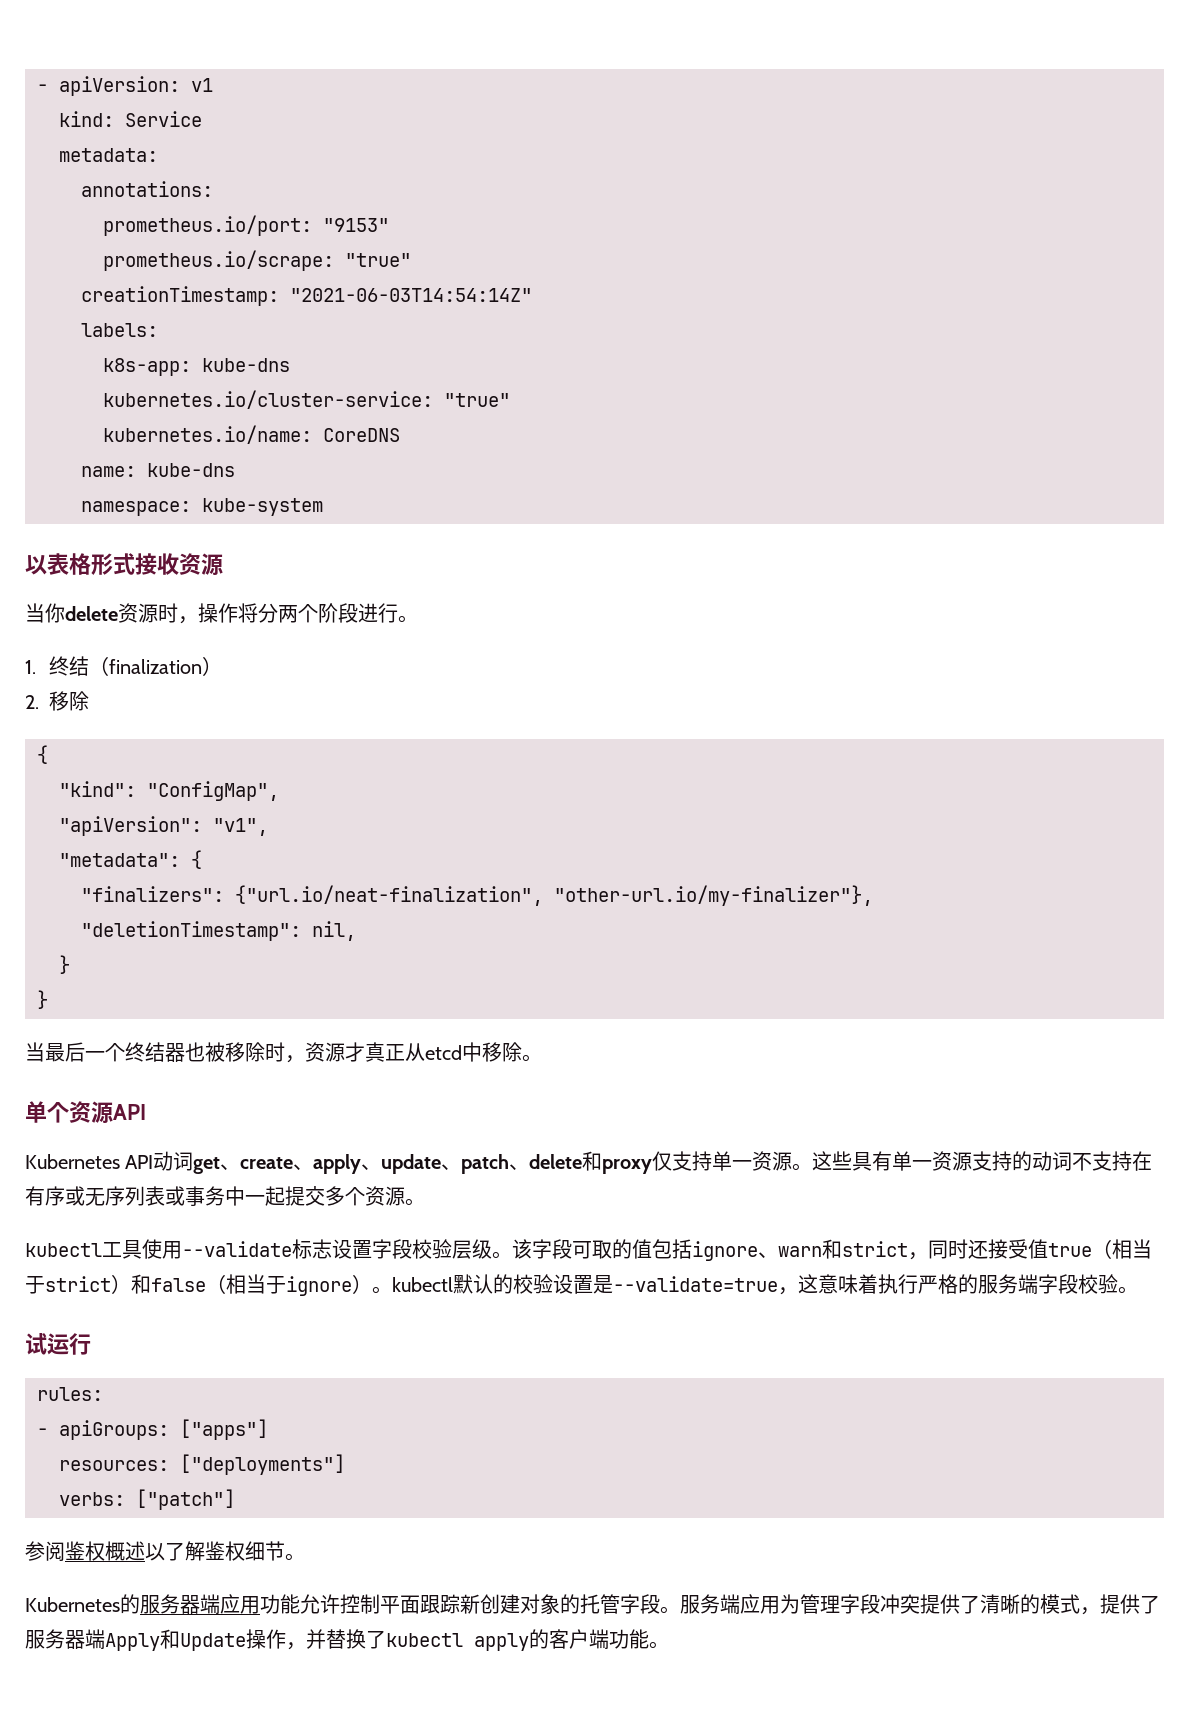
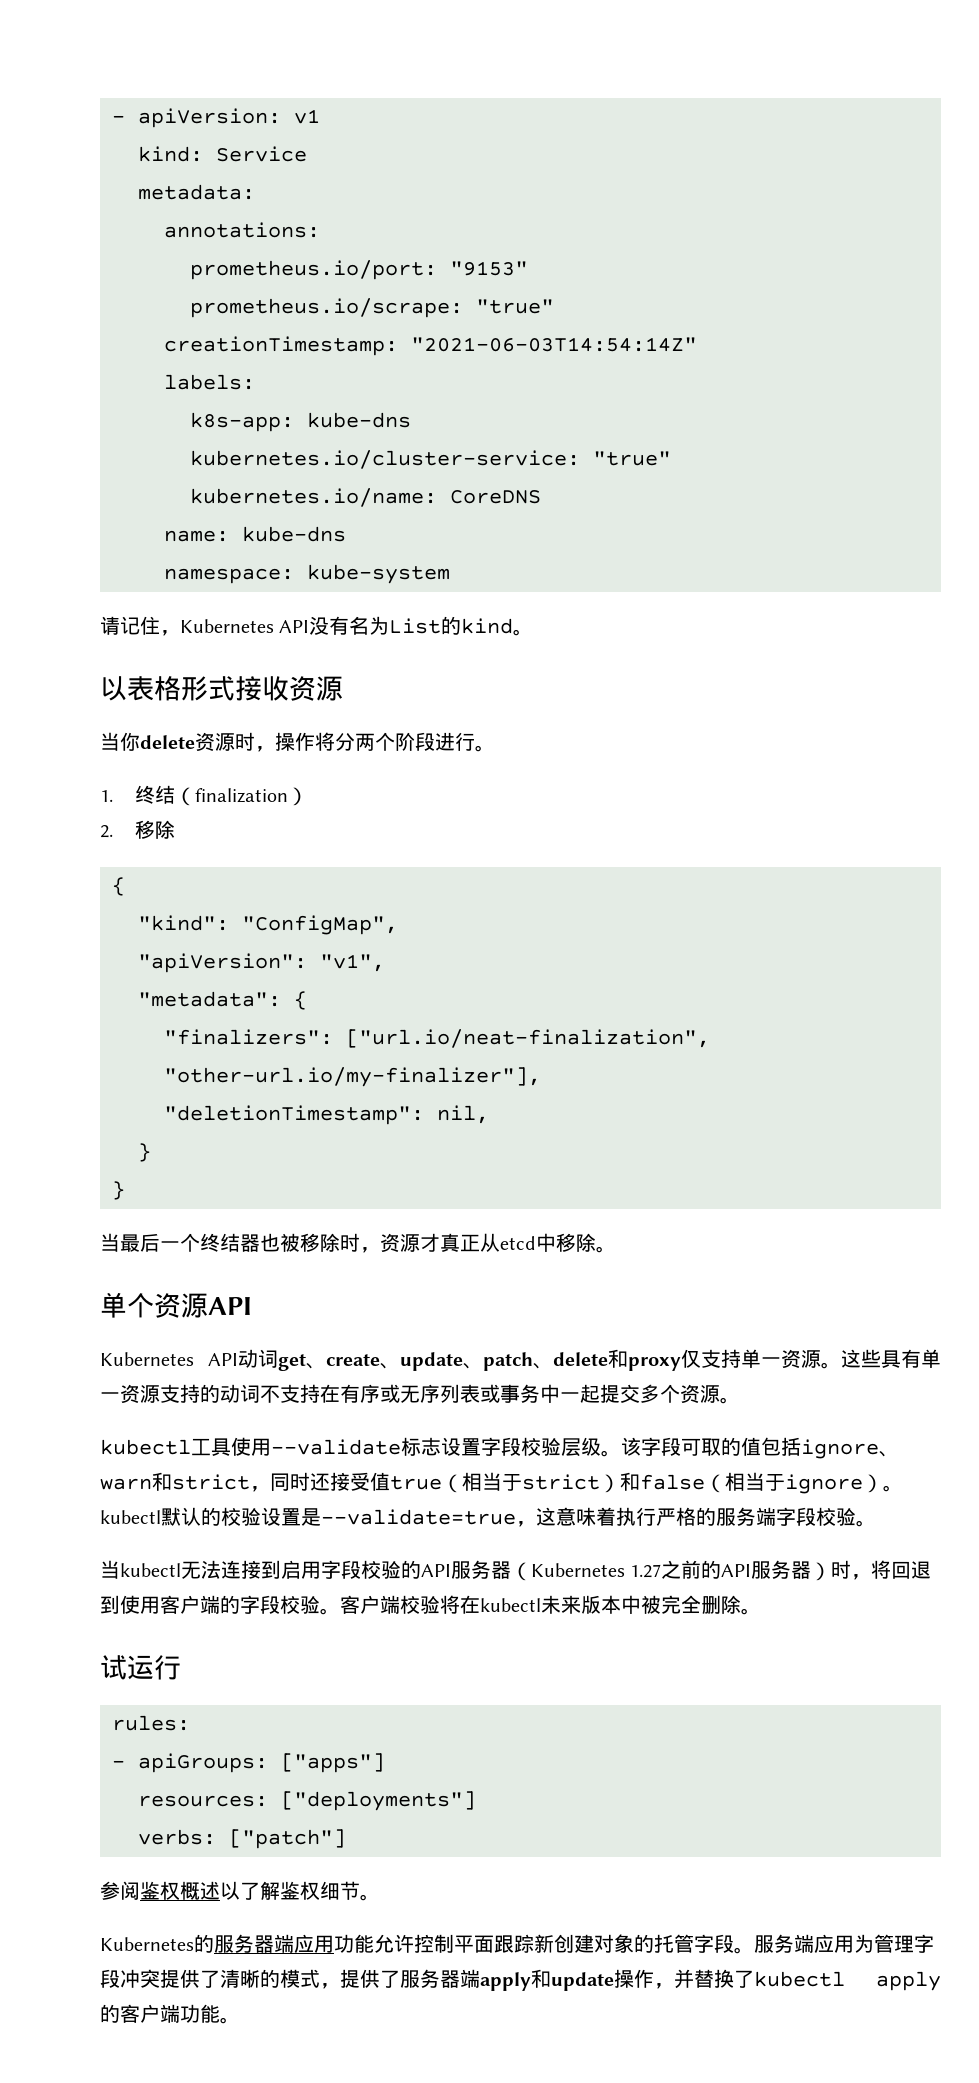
(323, 507) none -> [100,616,534,636] // 请记住，Kubernetes API没有名为List的kind。
[235,885,873,906] {"url.io/neat-finalization", "other-url.io/my-finalizer"}, -> [346,1029,710,1048] [164,1067,541,1087] ["url.io/neat-finalization", "other-url.io/my-finalizer"],
[313,1154,382,1174] apply、 -> (400, 1366) none
(1138, 1290) none -> [100,1560,932,1581] [100,1595,761,1615] // 当kubectl无法连接到启用字段校验的API服务器（Kubernetes 1.27之前的API服务器）时，将回退到使用客户端的字段校验。客户端校验将在kubectl未来版本中被完全删除。
[105,1629,246,1651] Apply和Update -> [480,1969,614,1991] apply和update

